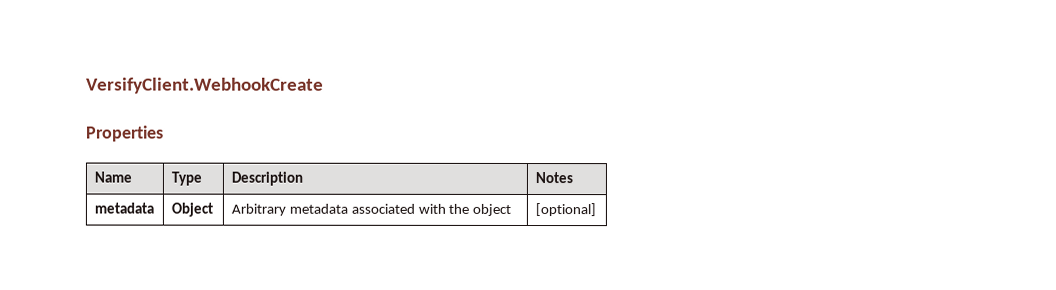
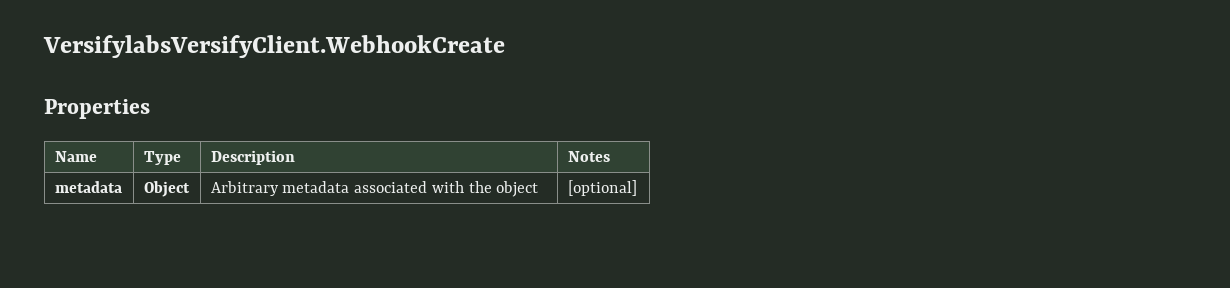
[86,77,324,94] VersifyClient.WebhookCreate -> [43,35,505,58] VersifylabsVersifyClient.WebhookCreate

